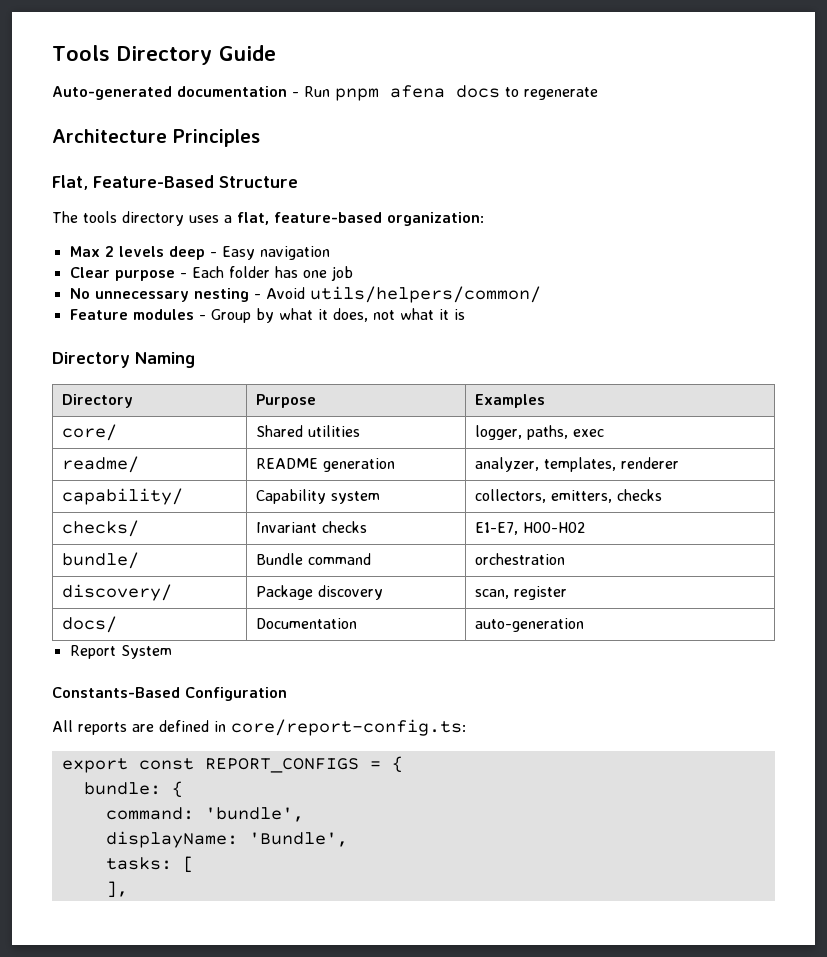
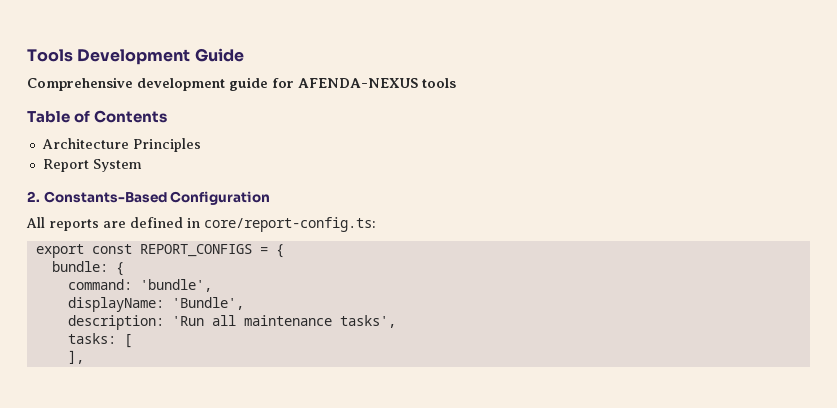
[116,46,212,65] Directory -> [77,49,191,65] Development
[52,85,598,101] [52,129,260,147] [52,175,298,190] [52,211,484,226] [69,246,330,260] [69,266,353,281] [69,286,541,303] [69,308,465,323] [52,352,195,368] [62,394,134,408] [256,394,317,408] [475,394,546,408] [62,424,118,441] [256,425,361,437] [475,425,605,440] [62,456,140,473] [256,458,396,472] [475,457,680,472] [62,488,184,505] [256,489,381,504] [475,489,663,503] [62,520,140,537] [256,521,368,533] [475,522,586,535] [62,552,140,569] [256,553,372,565] [475,553,566,565] [62,584,173,601] [256,585,384,600] [475,586,568,600] [62,616,118,633] [256,618,358,629] [475,618,585,632] Auto-generated documentation - Run pnpm afena docs to regenerate // Architecture Principles // Flat, Feature-Based Structure // The tools directory uses a flat, feature-based organization: // Max 2 levels deep - Easy navigation // Clear purpose - Each folder has one job // No unnecessary nesting - Avoid utils/helpers/common/ // Feature modules - Group by what it does, not what it is // Directory Naming // Directory | Purpose | Examples // core/ | Shared utilities | logger, paths, exec // readme/ | README generation | analyzer, templates, renderer // capability/ | Capability system | collectors, emitters, checks // checks/ | Invariant checks | E1-E7, H00-H02 // bundle/ | Bundle command | orchestration // discovery/ | Package discovery | scan, register // docs/ | Documentation | auto-generation -> [27,77,456,91] [27,110,168,123] [41,138,201,152] Comprehensive development guide for AFENDA-NEXUS tools // Table of Contents // Architecture Principles
(172, 652) none -> [27,191,40,202] 2.
(348, 839) none -> [67,315,396,330] // description: 'Run all maintenance tasks',

